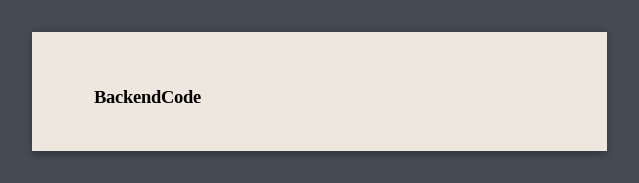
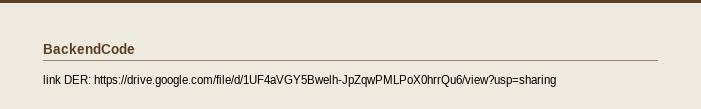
(201, 96) none -> [43,75,557,87] // link DER: https://drive.google.com/file/d/1UF4aVGY5Bwelh-JpZqwPMLPoX0hrrQu6/view?usp=sharing

